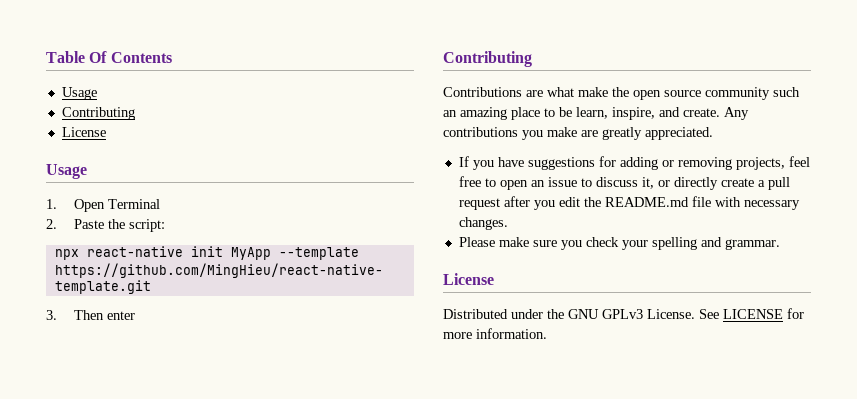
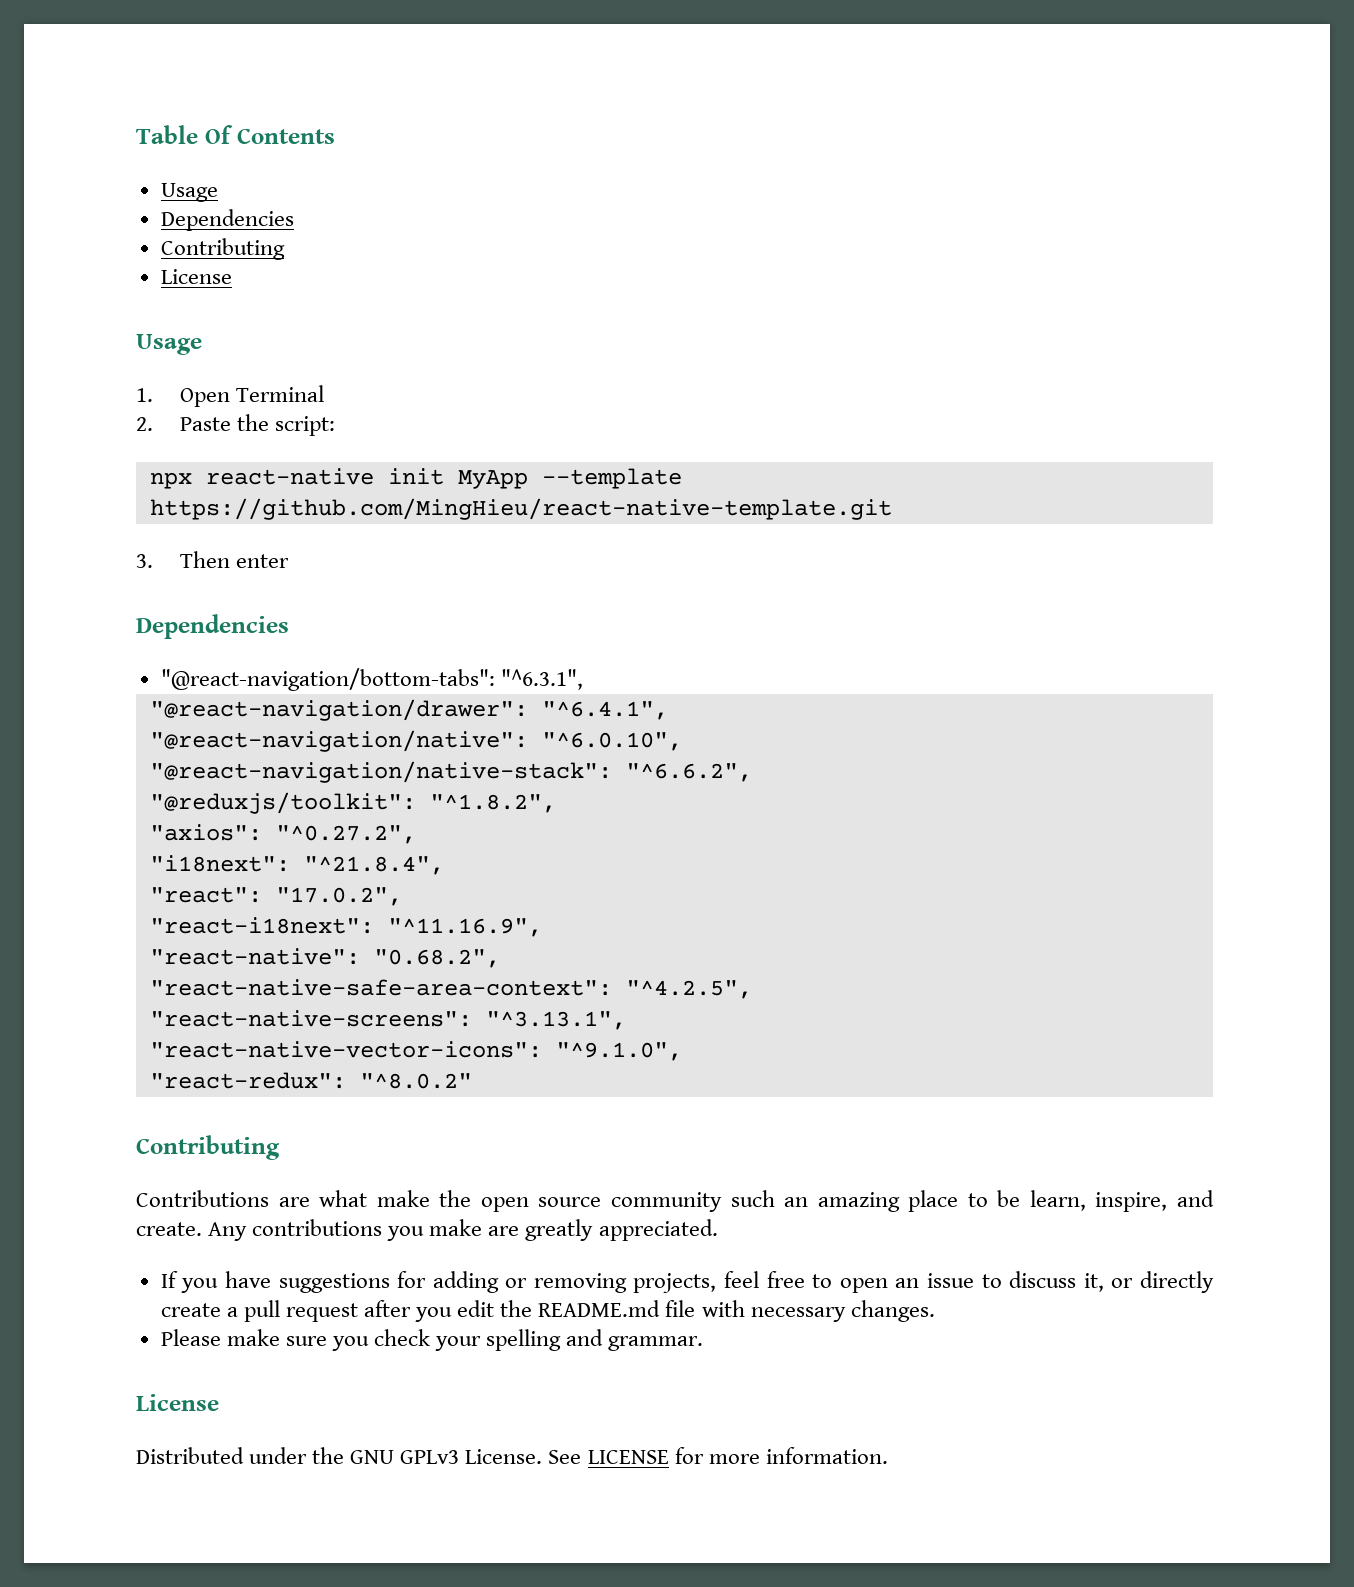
(97, 93) none -> [160,209,294,231] // Dependencies
(135, 315) none -> [136,614,289,639] [160,668,583,691] [149,699,668,721] [149,730,682,752] [149,761,752,783] [149,792,556,814] [149,824,416,844] [149,855,444,875] [149,887,402,906] [149,917,542,937] [149,948,500,968] [149,979,752,999] [149,1010,626,1030] [149,1041,682,1061] [149,1072,472,1089] // Dependencies // "@react-navigation/bottom-tabs": "^6.3.1", // "@react-navigation/drawer": "^6.4.1", // "@react-navigation/native": "^6.0.10", // "@react-navigation/native-stack": "^6.6.2", // "@reduxjs/toolkit": "^1.8.2", // "axios": "^0.27.2", // "i18next": "^21.8.4", // "react": "17.0.2", // "react-i18next": "^11.16.9", // "react-native": "0.68.2", // "react-native-safe-area-context": "^4.2.5", // "react-native-screens": "^3.13.1", // "react-native-vector-icons": "^9.1.0", // "react-redux": "^8.0.2"

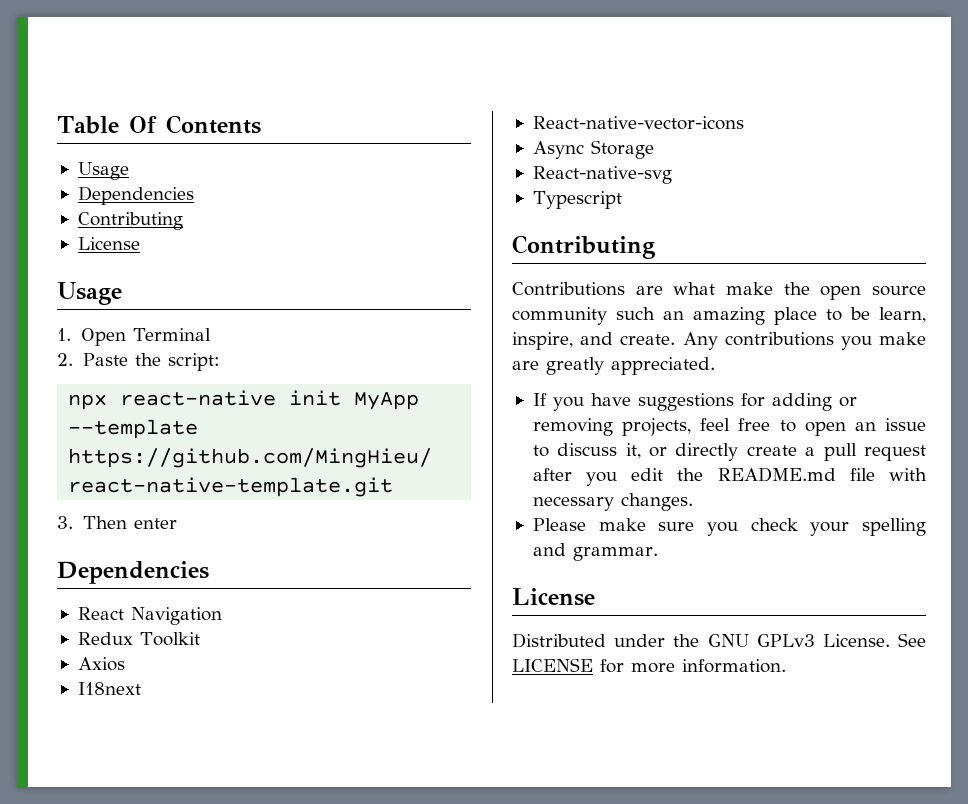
[160,668,583,691] [149,699,668,721] [149,730,682,752] [149,761,752,783] [149,792,556,814] [149,824,416,844] [149,855,444,875] [149,887,402,906] [149,917,542,937] [149,948,500,968] [149,979,752,999] [149,1010,626,1030] [149,1041,682,1061] [149,1072,472,1089] "@react-navigation/bottom-tabs": "^6.3.1", // "@react-navigation/drawer": "^6.4.1", // "@react-navigation/native": "^6.0.10", // "@react-navigation/native-stack": "^6.6.2", // "@reduxjs/toolkit": "^1.8.2", // "axios": "^0.27.2", // "i18next": "^21.8.4", // "react": "17.0.2", // "react-i18next": "^11.16.9", // "react-native": "0.68.2", // "react-native-safe-area-context": "^4.2.5", // "react-native-screens": "^3.13.1", // "react-native-vector-icons": "^9.1.0", // "react-redux": "^8.0.2" -> [77,607,222,625] [77,632,200,646] [77,657,125,671] [77,682,141,695] [532,116,744,130] [532,140,654,159] [532,166,672,184] [532,191,622,209] React Navigation // Redux Toolkit // Axios // I18next // React-native-vector-icons // Async Storage // React-native-svg // Typescript

